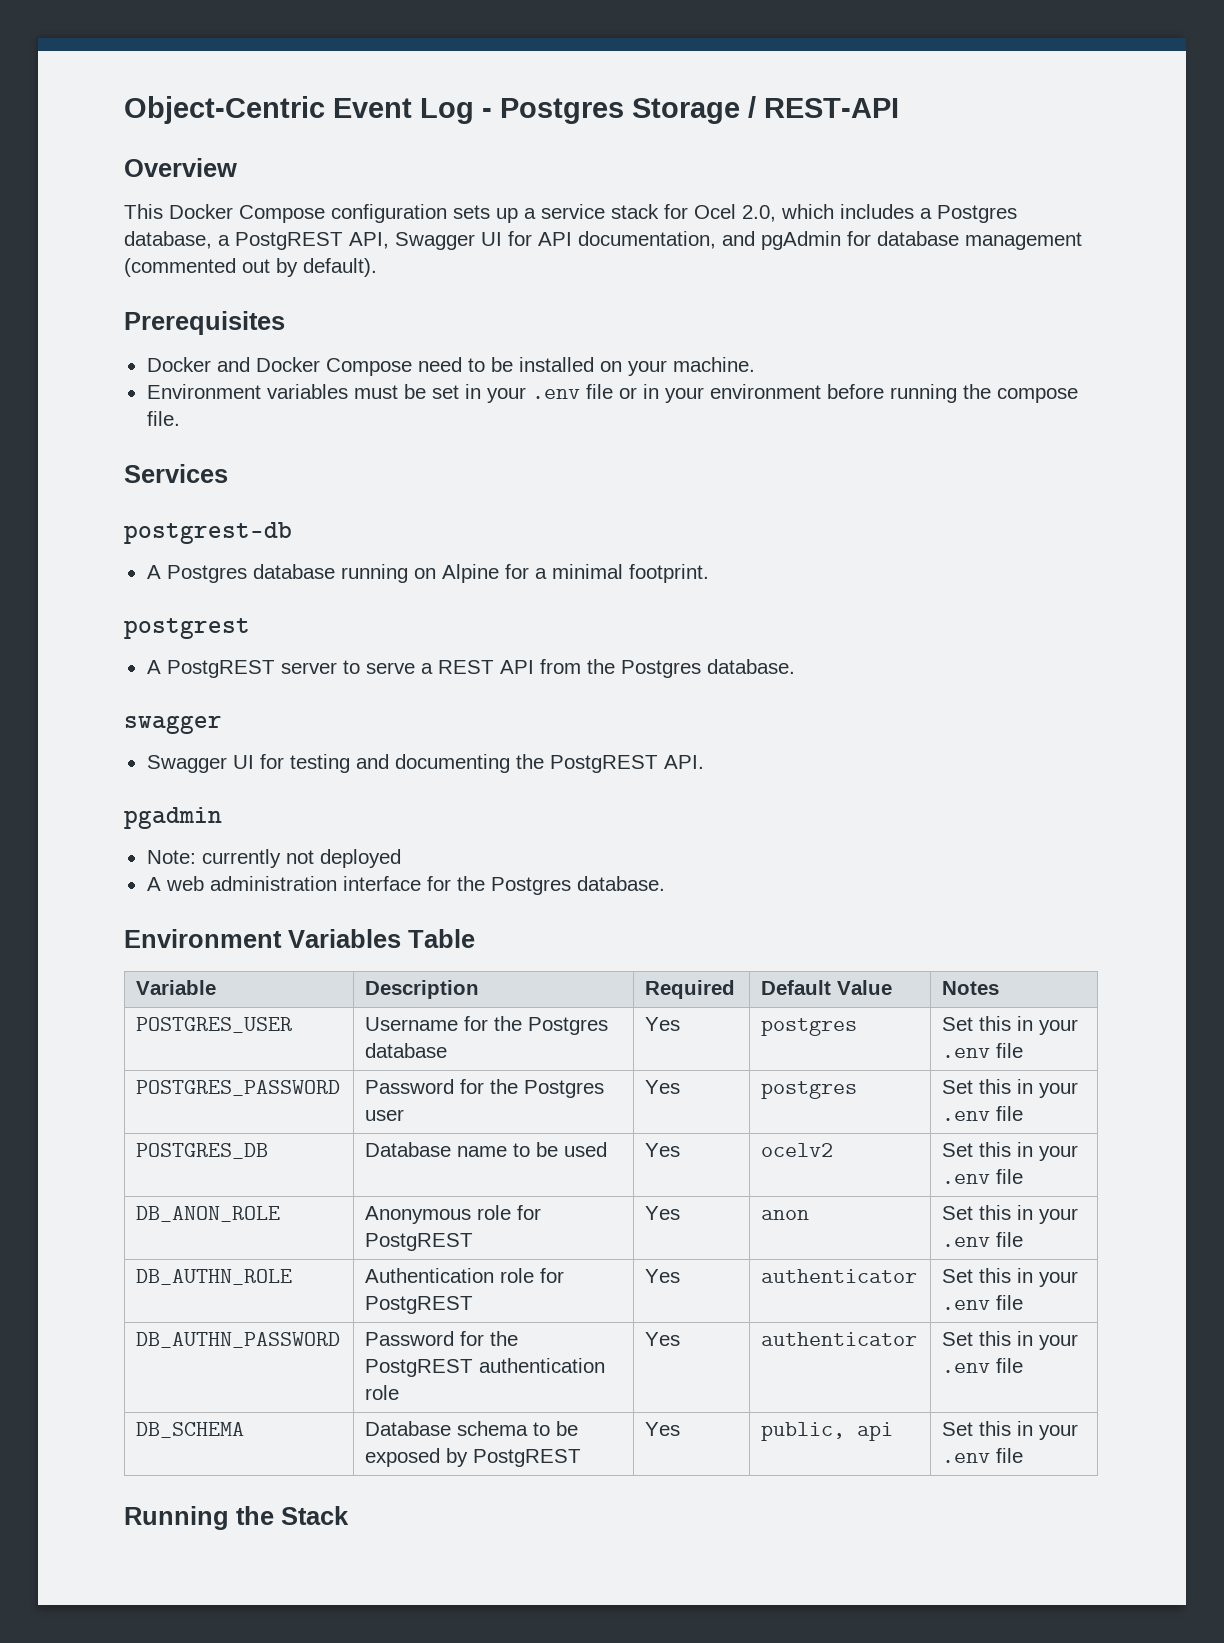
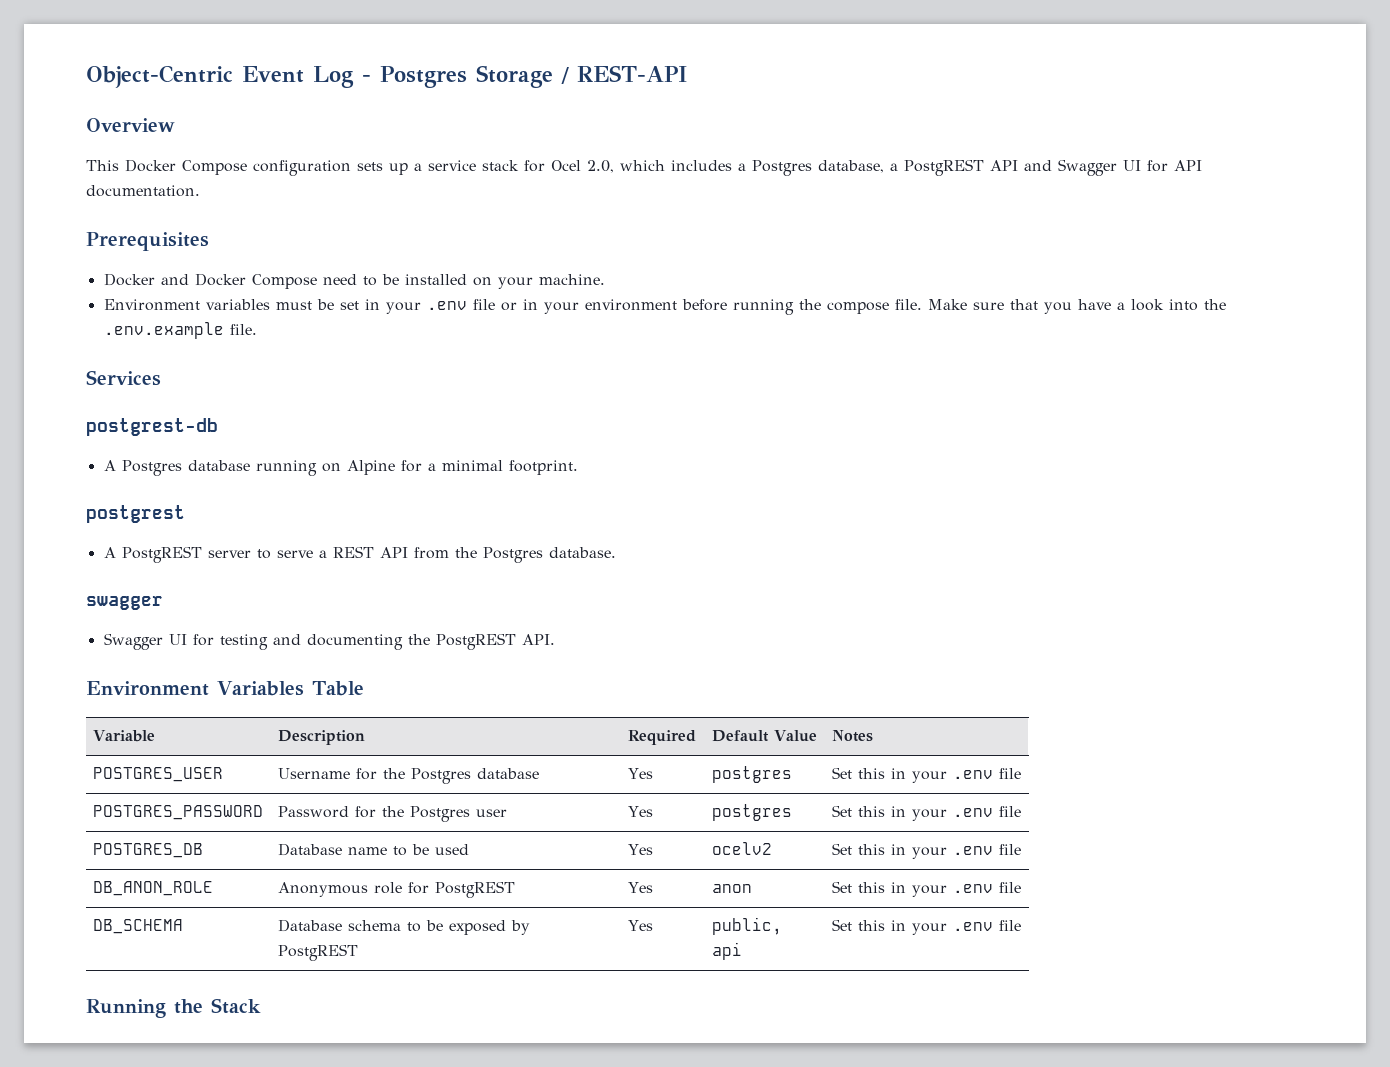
[349,232,389,249] API, -> [990,160,1052,171] API and
[578,231,1082,250] [124,258,377,277] documentation, and pgAdmin for database management (commented out by default). -> [86,185,200,197] documentation.
(180, 418) none -> [927,299,1226,314] [103,322,257,339] Make sure that you have a look into the .env.example file.
[124,807,222,829] [146,849,401,868] [146,876,665,895] // pgadmin // Note: currently not deployed // A web administration interface for the Postgres database. -> (555, 639) none
[136,1269,293,1285] [365,1268,565,1283] [365,1296,474,1314] [645,1269,681,1283] [761,1269,918,1283] [942,1268,1079,1287] [942,1295,1024,1310] [136,1332,341,1348] [365,1331,519,1346] [365,1358,606,1377] [365,1385,400,1400] [645,1332,681,1346] [761,1332,918,1346] [942,1331,1079,1350] [942,1358,1024,1373] // DB_AUTHN_ROLE | Authentication role for PostgREST | Yes | authenticator | Set this in your .env file // DB_AUTHN_PASSWORD | Password for the PostgREST authentication role | Yes | authenticator | Set this in your .env file -> (1022, 887) none

